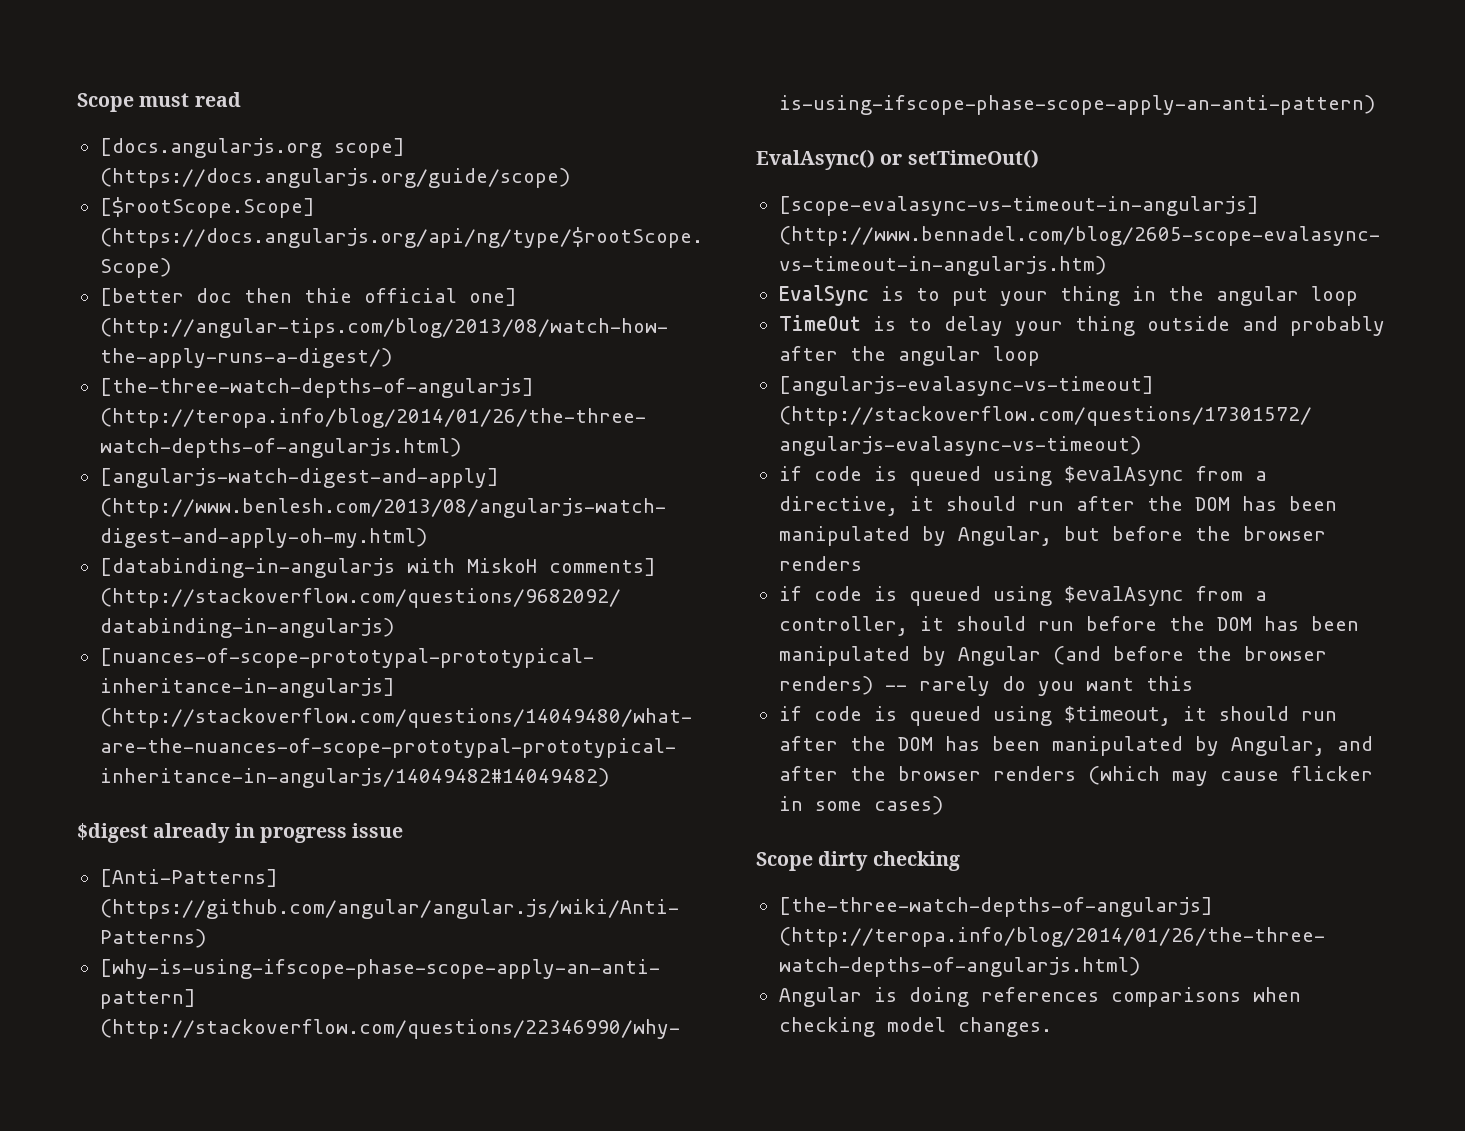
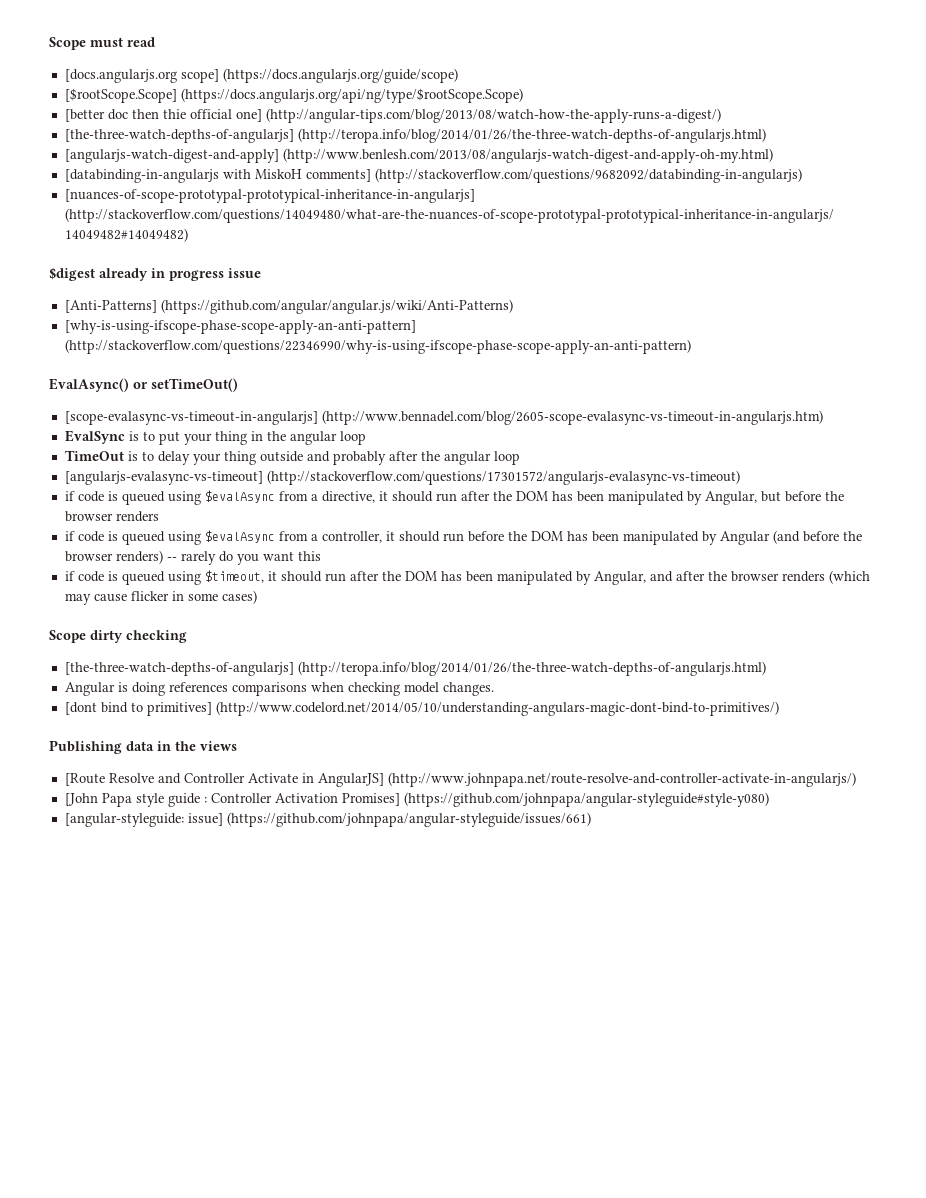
(1052, 1027) none -> [64,701,779,716] [49,740,237,754] [64,772,856,787] [64,792,769,807] [64,812,591,827] // [dont bind to primitives] (http://www.codelord.net/2014/05/10/understanding-angulars-magic-dont-bind-to-primitives/) // Publishing data in the views // [Route Resolve and Controller Activate in AngularJS] (http://www.johnpapa.net/route-resolve-and-controller-activate-in-angularjs/) // [John Papa style guide : Controller Activation Promises] (https://github.com/johnpapa/angular-styleguide#style-y080) // [angular-styleguide: issue] (https://github.com/johnpapa/angular-styleguide/issues/661)

